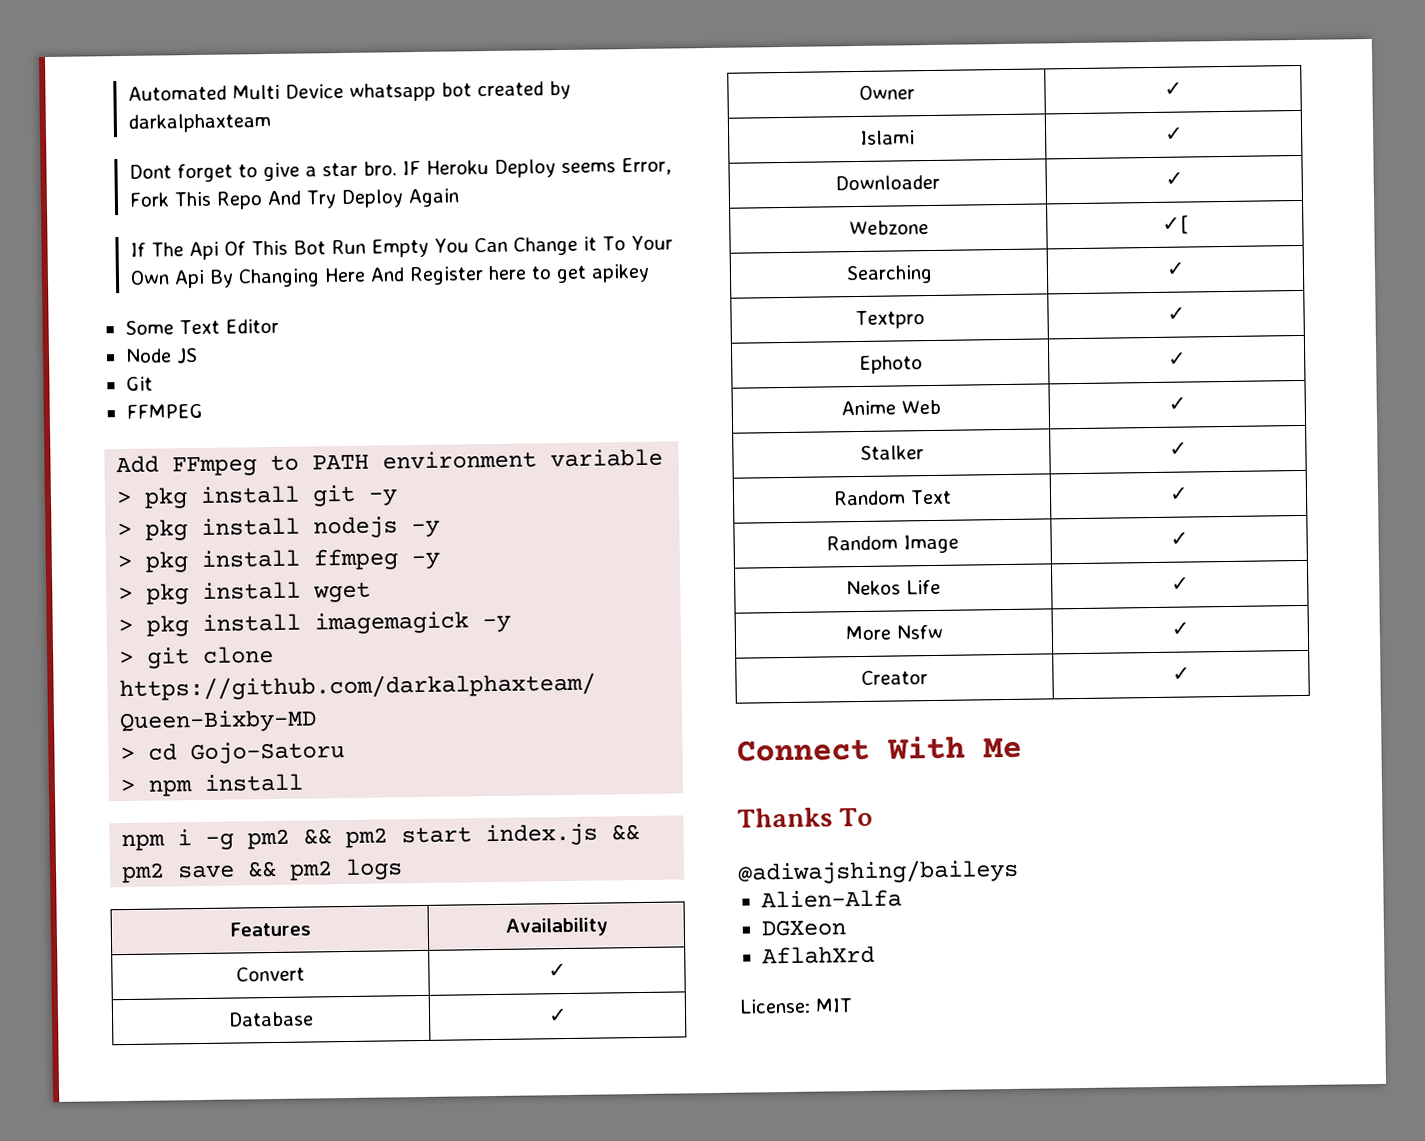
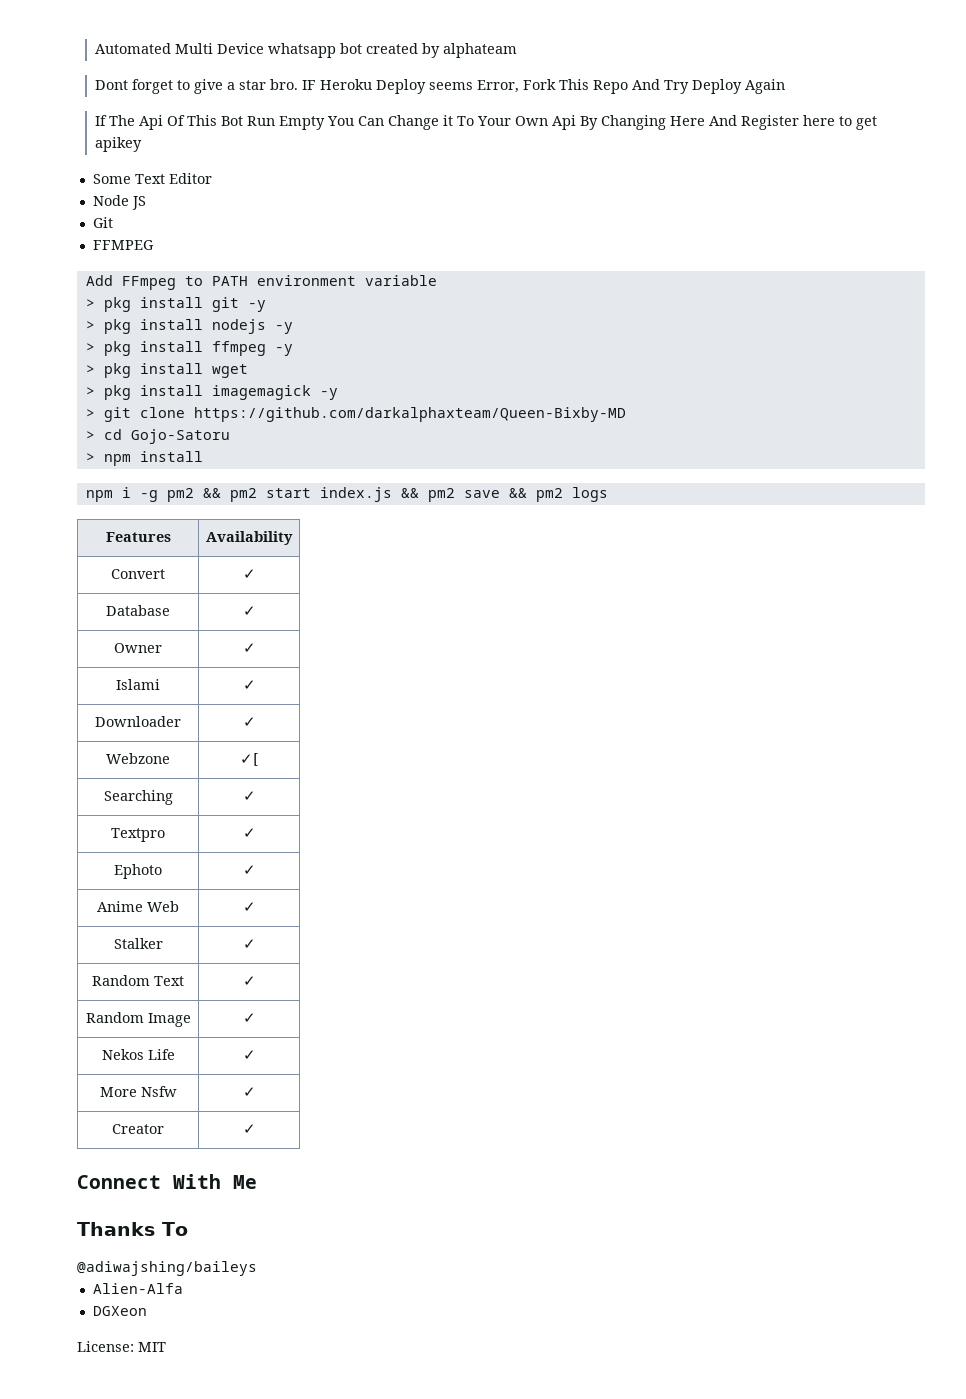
[127,112,271,133] darkalphaxteam -> [443,43,518,58] alphateam
[761,945,875,965] // AflahXrd -> (147, 1311) none

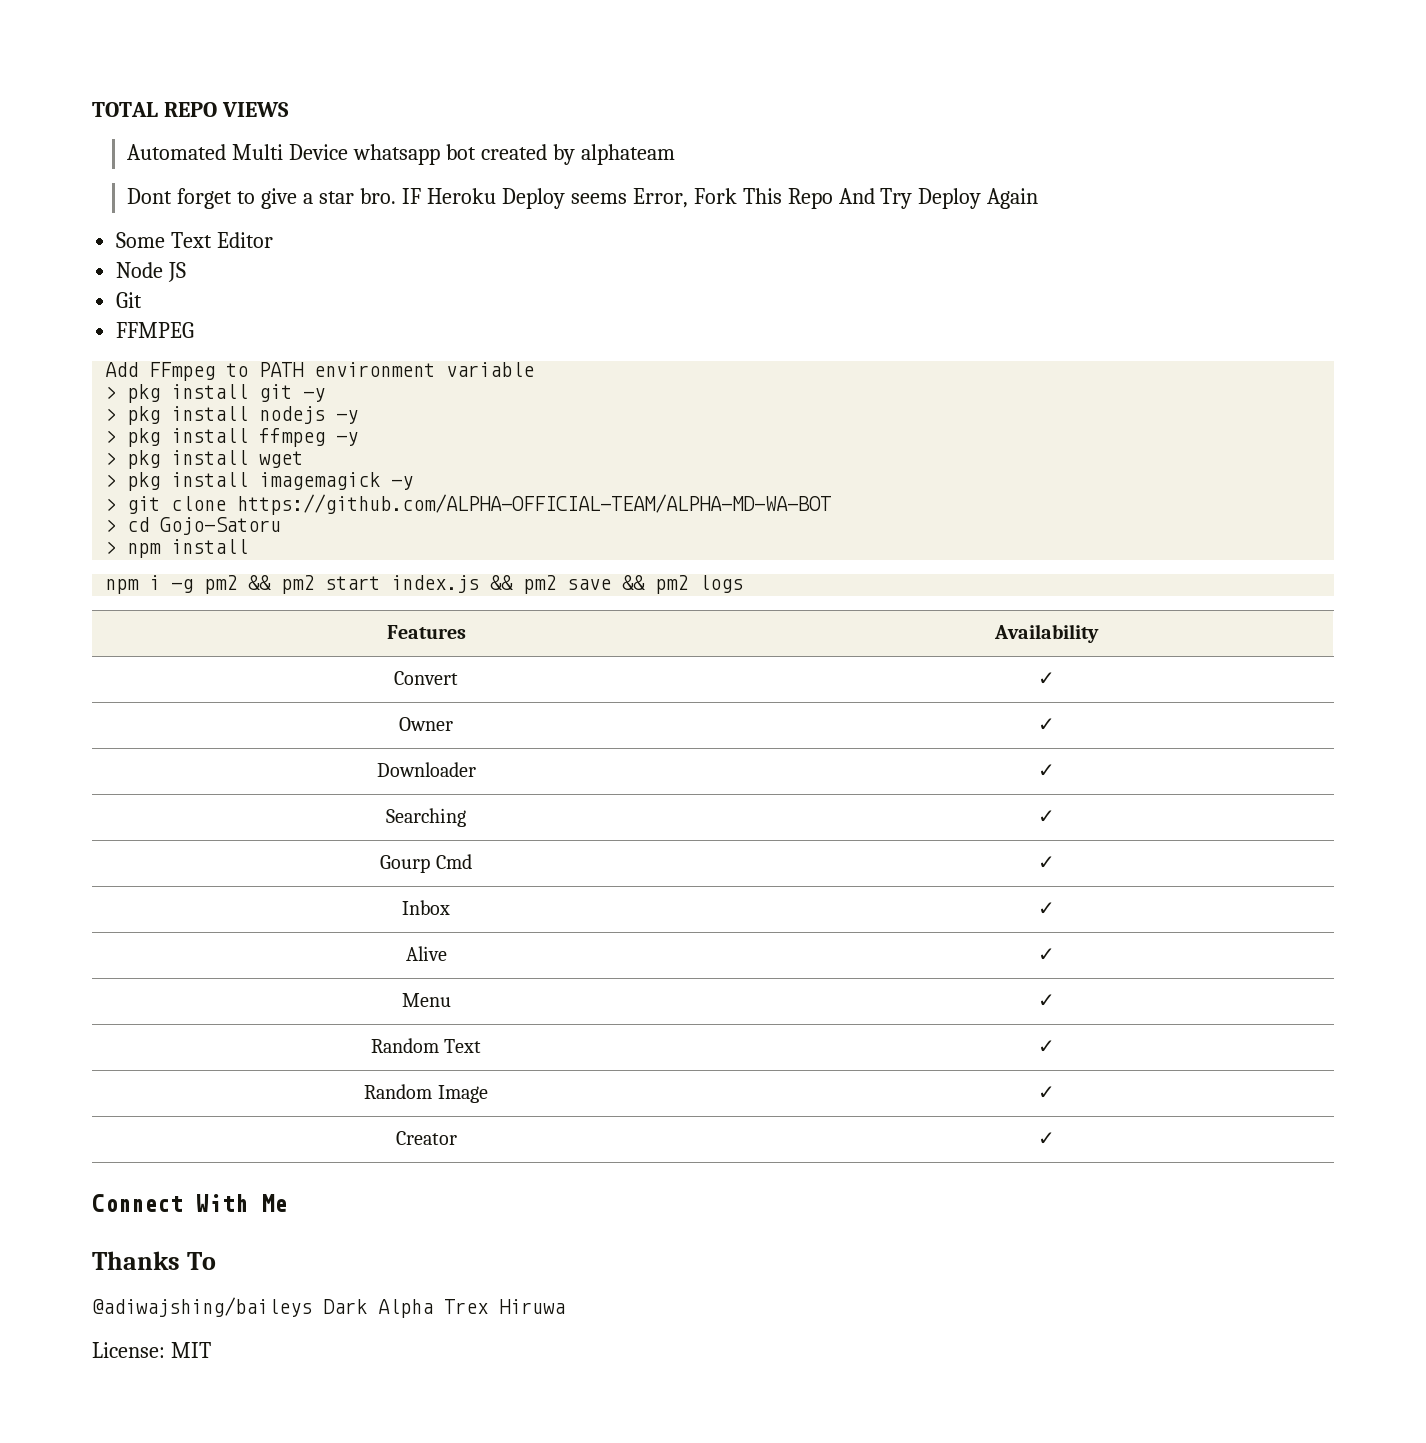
(95, 48) none -> [92,102,289,117] TOTAL REPO VIEWS //
[95,115,878,130] [95,137,143,152] // If The Api Of This Bot Run Empty You Can Change it To Your Own Api By Changing Here And Register here to get apikey -> (1039, 198) none
[193,407,626,422] https://github.com/darkalphaxteam/Queen-Bixby-MD -> [237,494,832,515] https://github.com/ALPHA-OFFICIAL-TEAM/ALPHA-MD-WA-BOT
[106,605,170,616] [242,606,256,616] // Database | ✓ -> (1055, 678) none
[116,679,160,690] [242,680,256,690] // Islami | ✓ -> (1055, 724) none
[106,753,170,764] [239,753,258,766] // Webzone | ✓[ -> (1055, 770) none
[111,828,165,842] [242,828,256,838] [114,864,162,879] [242,865,256,875] [97,901,179,912] [242,902,256,912] [113,938,163,949] Textpro | ✓ // Ephoto | ✓ // Anime Web | ✓ // Stalker -> [380,854,472,873] [1038,856,1055,869] [402,900,450,915] [1038,902,1055,915] [405,946,447,961] [1038,948,1055,961] [401,993,451,1007] Gourp Cmd | ✓ // Inbox | ✓ // Alive | ✓ // Menu
[101,1049,175,1060] [242,1050,256,1060] [99,1086,177,1097] [242,1087,256,1097] // Nekos Life | ✓ // More Nsfw | ✓ -> (1055, 1092) none
[92,1283,183,1294] [92,1306,147,1316] // Alien-Alfa // DGXeon -> [323,1299,565,1318] Dark Alpha Trex Hiruwa

